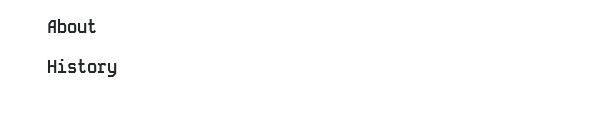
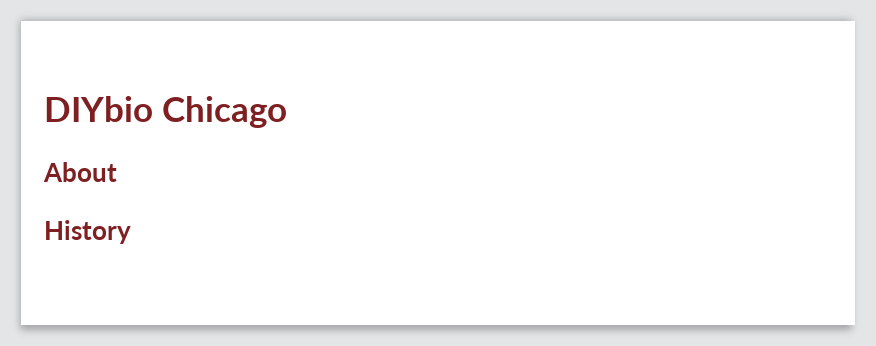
(47, 26) none -> [44,96,288,128] DIYbio Chicago //

